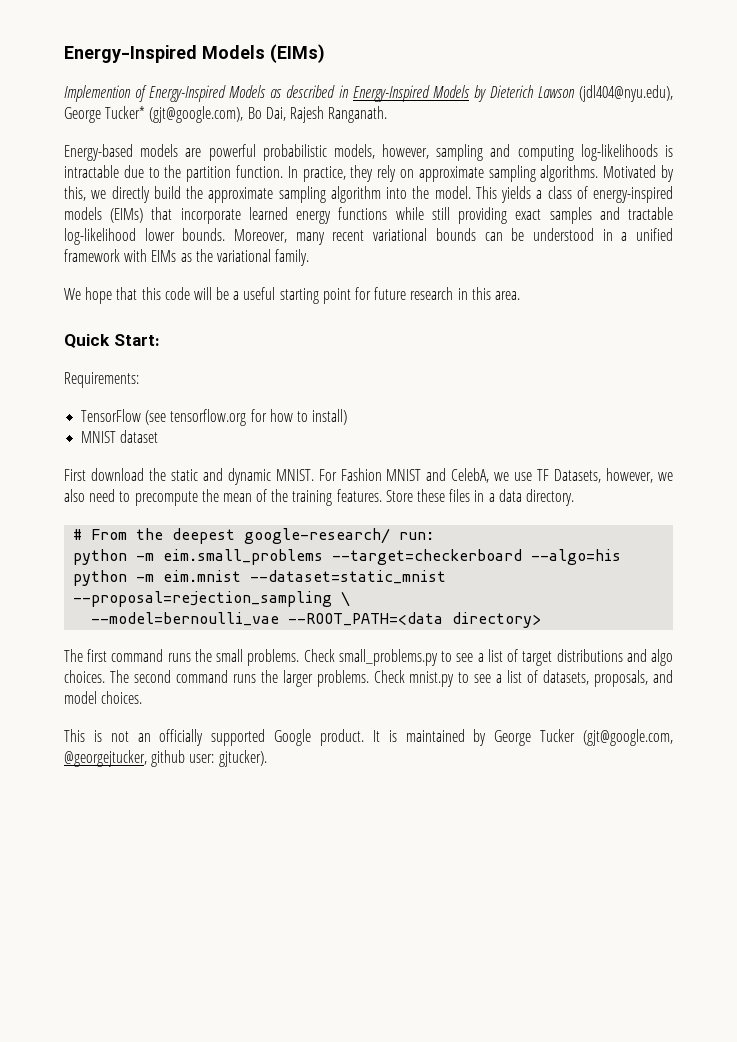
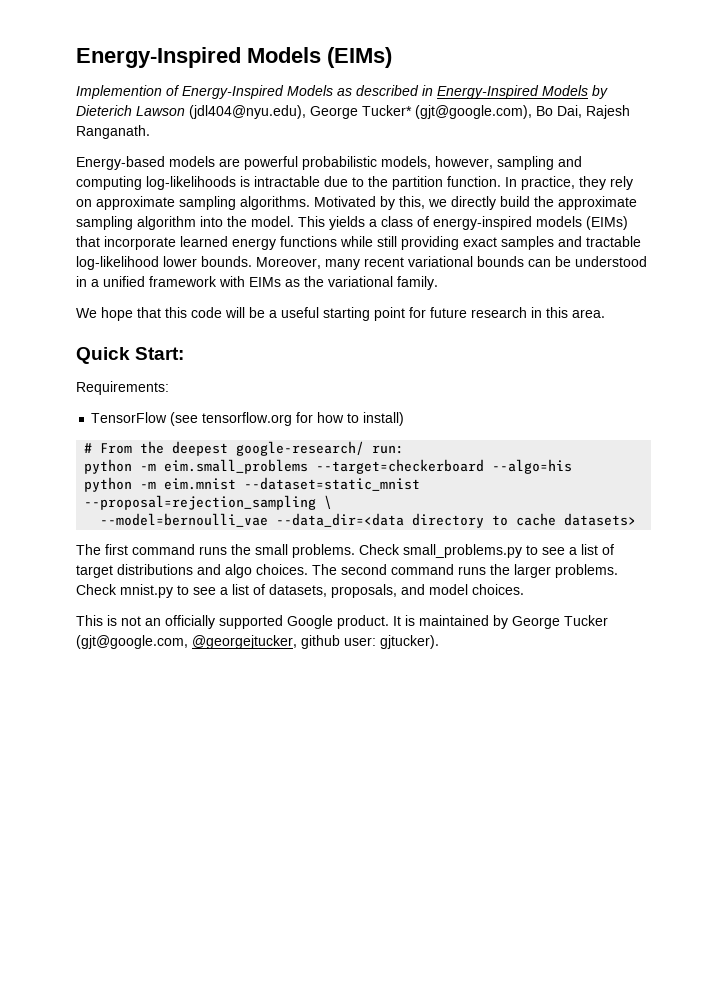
[81,430,159,443] [64,468,673,485] [64,489,574,506] // MNIST dataset // First download the static and dynamic MNIST. For Fashion MNIST and CelebA, we use TF Datasets, however, we also need to precompute the mean of the training features. Store these files in a data directory. -> (405, 419) none
[288,612,542,628] --ROOT_PATH=<data directory> -> [276,513,637,528] --data_dir=<data directory to cache datasets>

